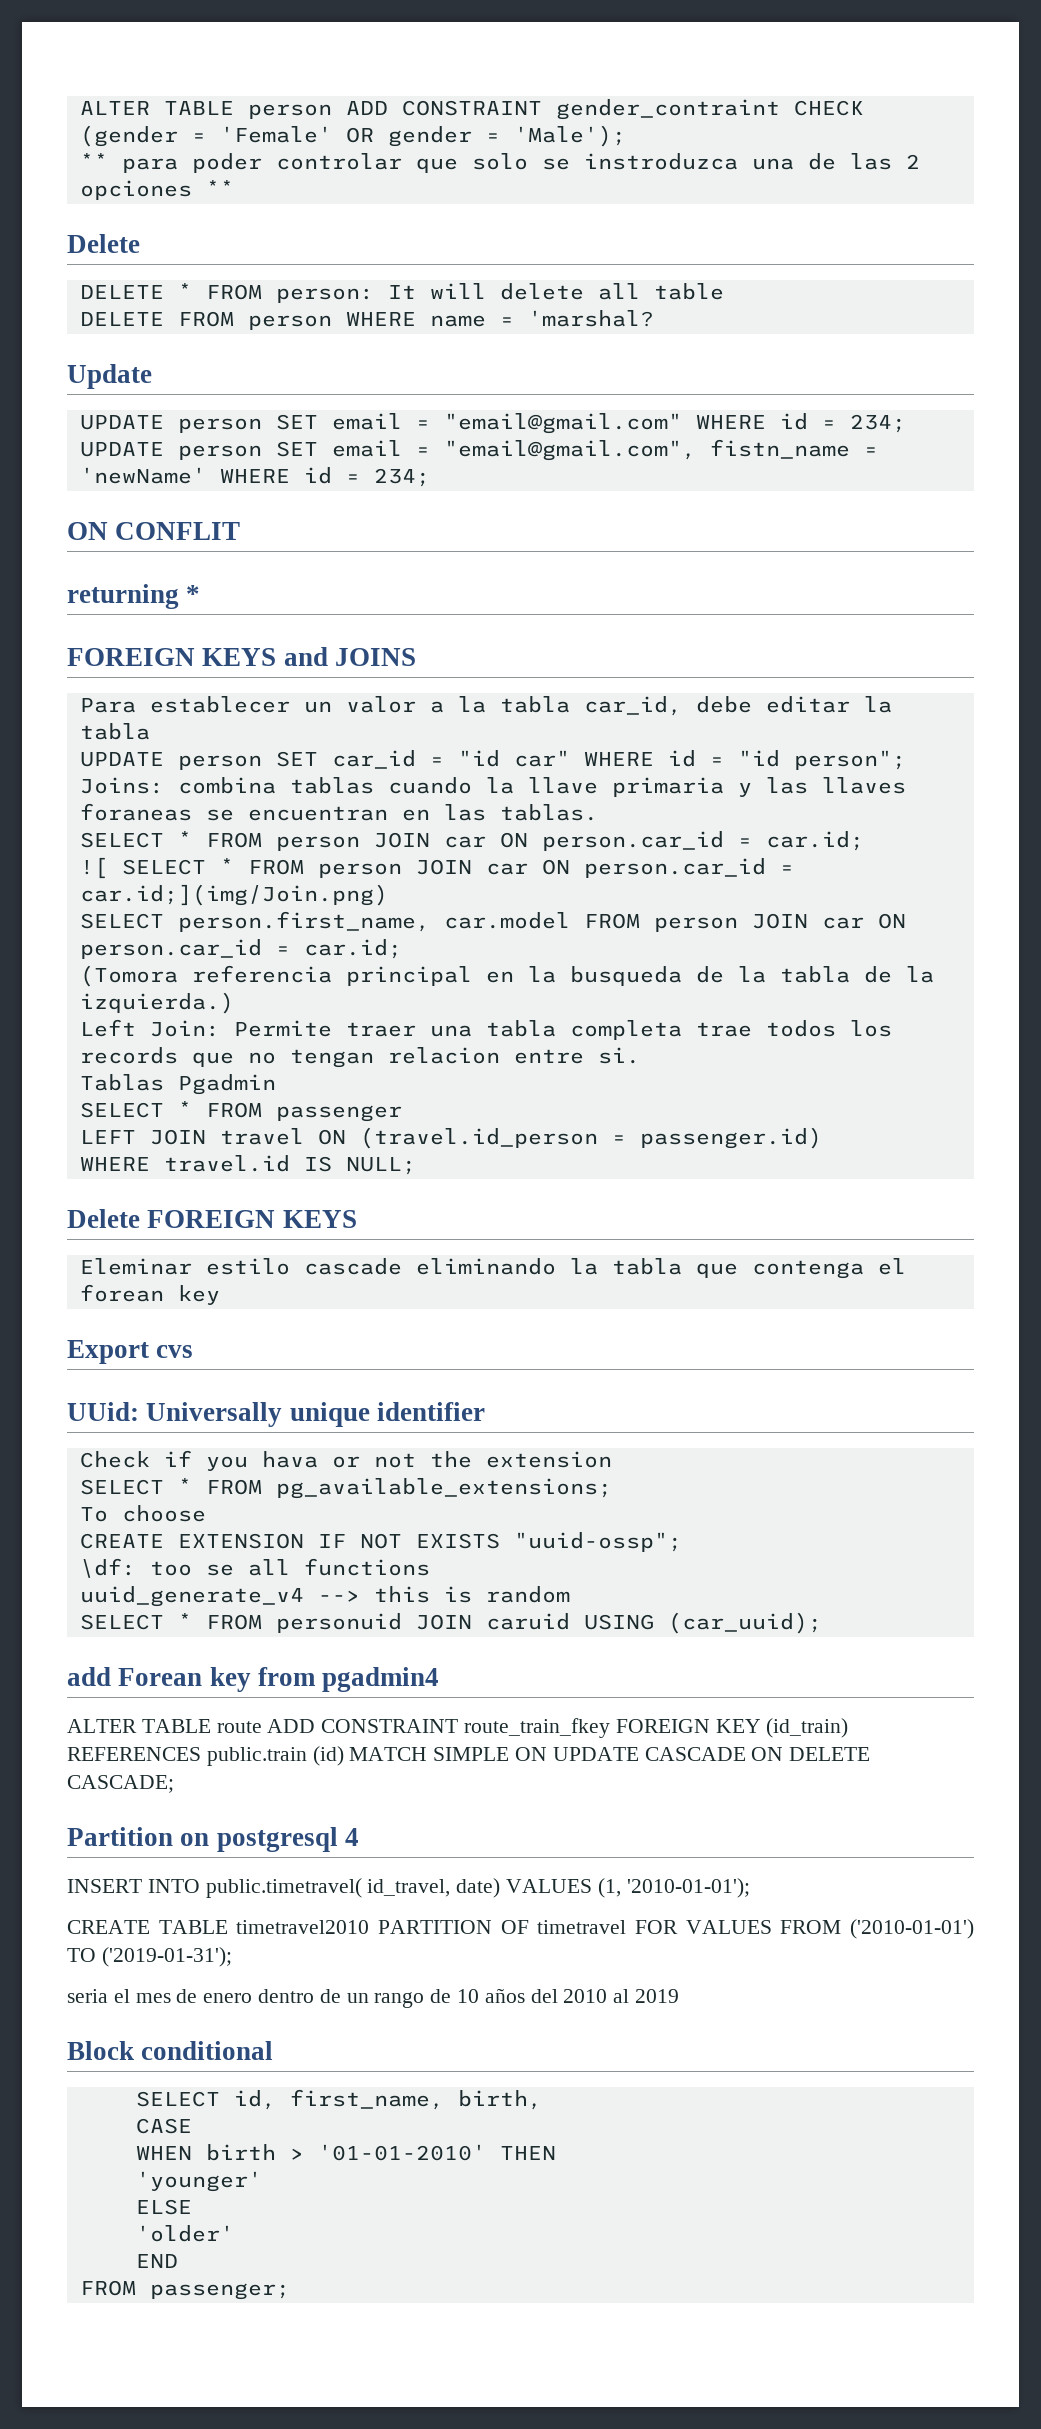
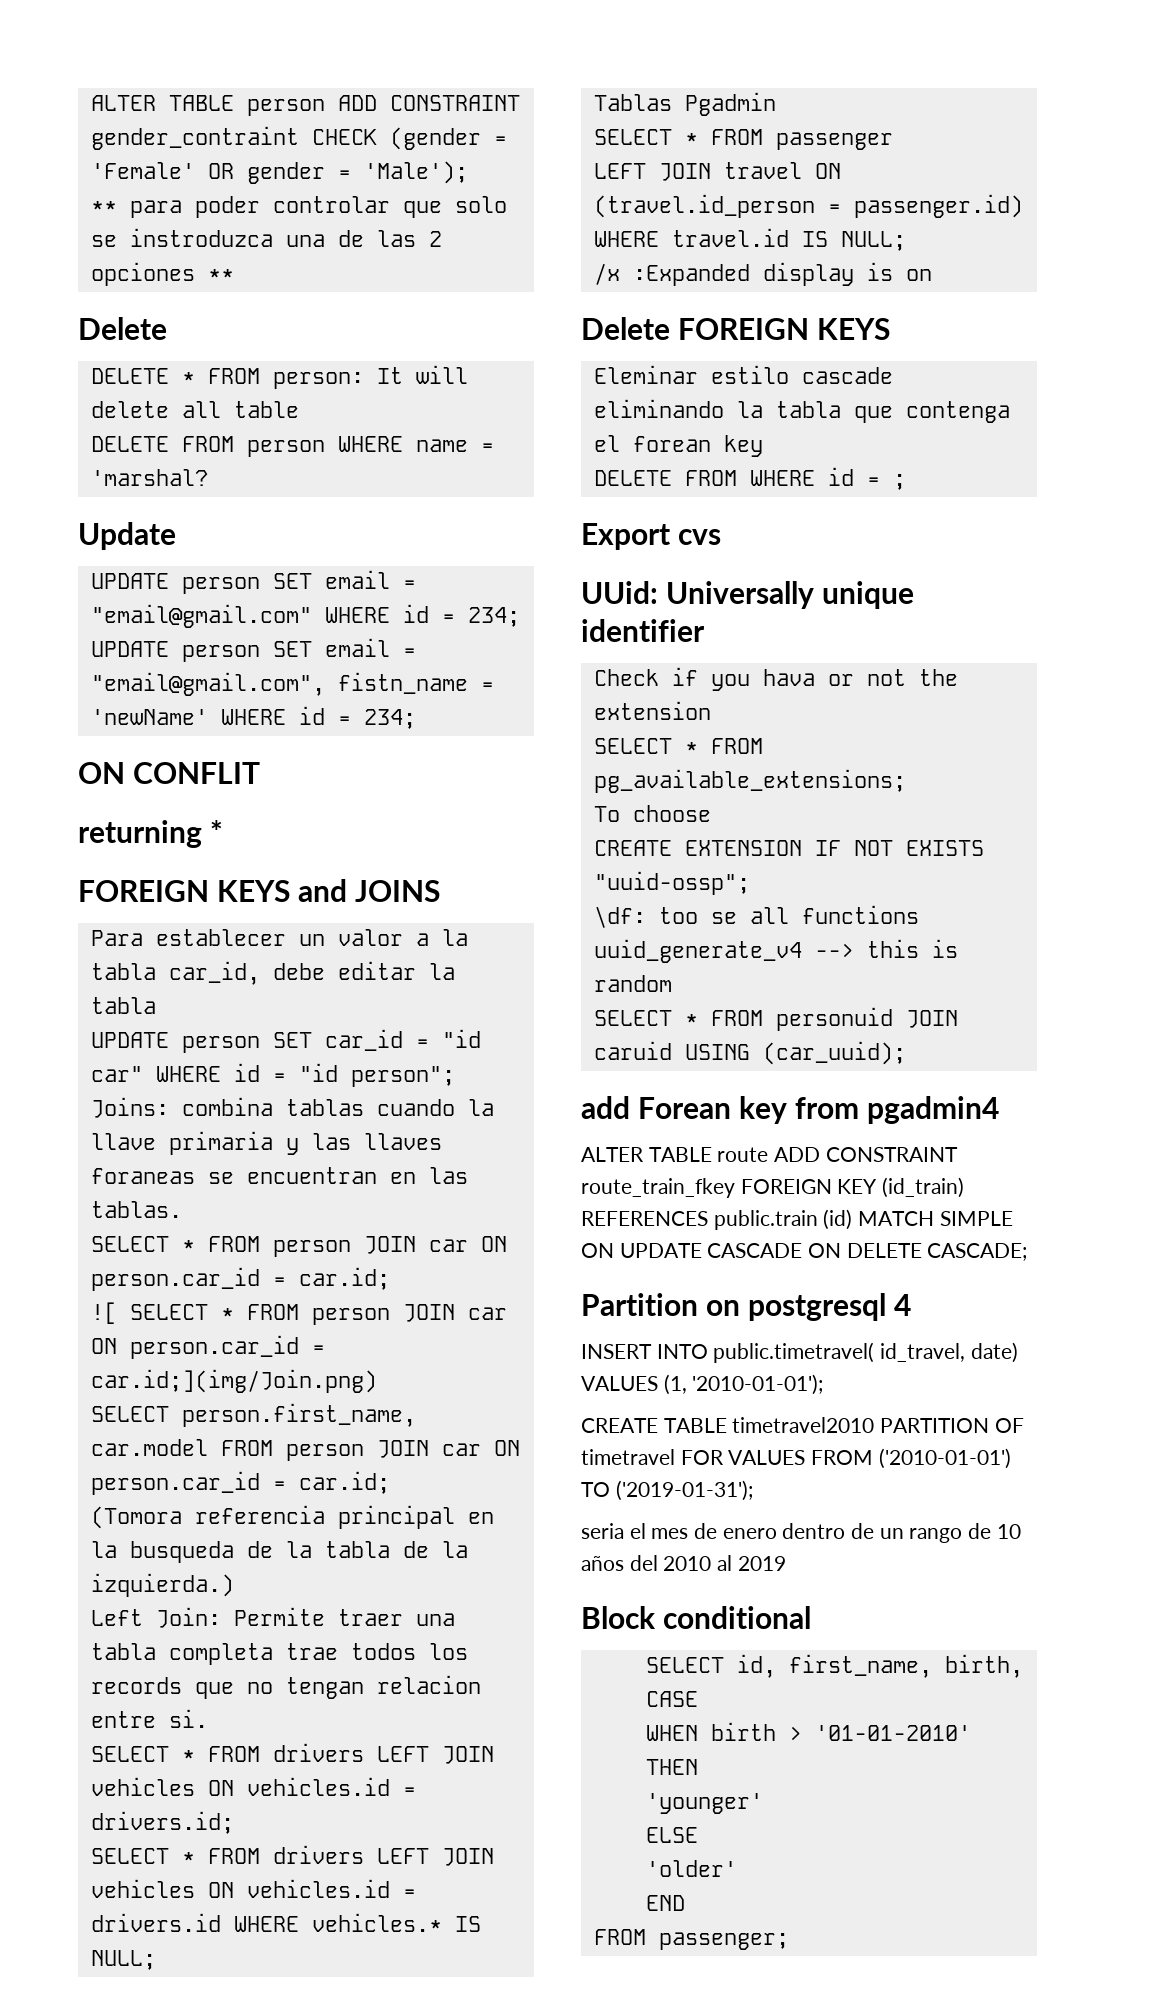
(640, 1055) none -> [90,1743,494,1764] [90,1777,416,1796] [90,1811,234,1834] [90,1845,494,1866] [90,1879,416,1898] [90,1913,481,1932] [90,1950,156,1970] // SELECT * FROM drivers LEFT JOIN vehicles ON vehicles.id = drivers.id; // SELECT * FROM drivers LEFT JOIN vehicles ON vehicles.id = drivers.id WHERE vehicles.* IS NULL;
(416, 1166) none -> [593,262,932,286] // /x :Expanded display is on
(220, 1295) none -> [593,467,906,490] // DELETE FROM WHERE id = ;

